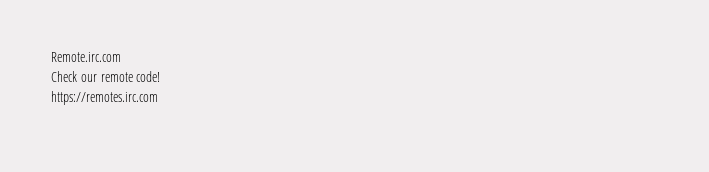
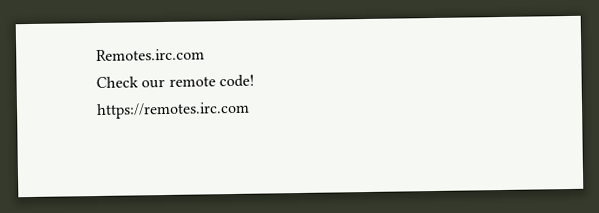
[51,52,121,62] Remote.irc.com -> [96,48,205,62] Remotes.irc.com

